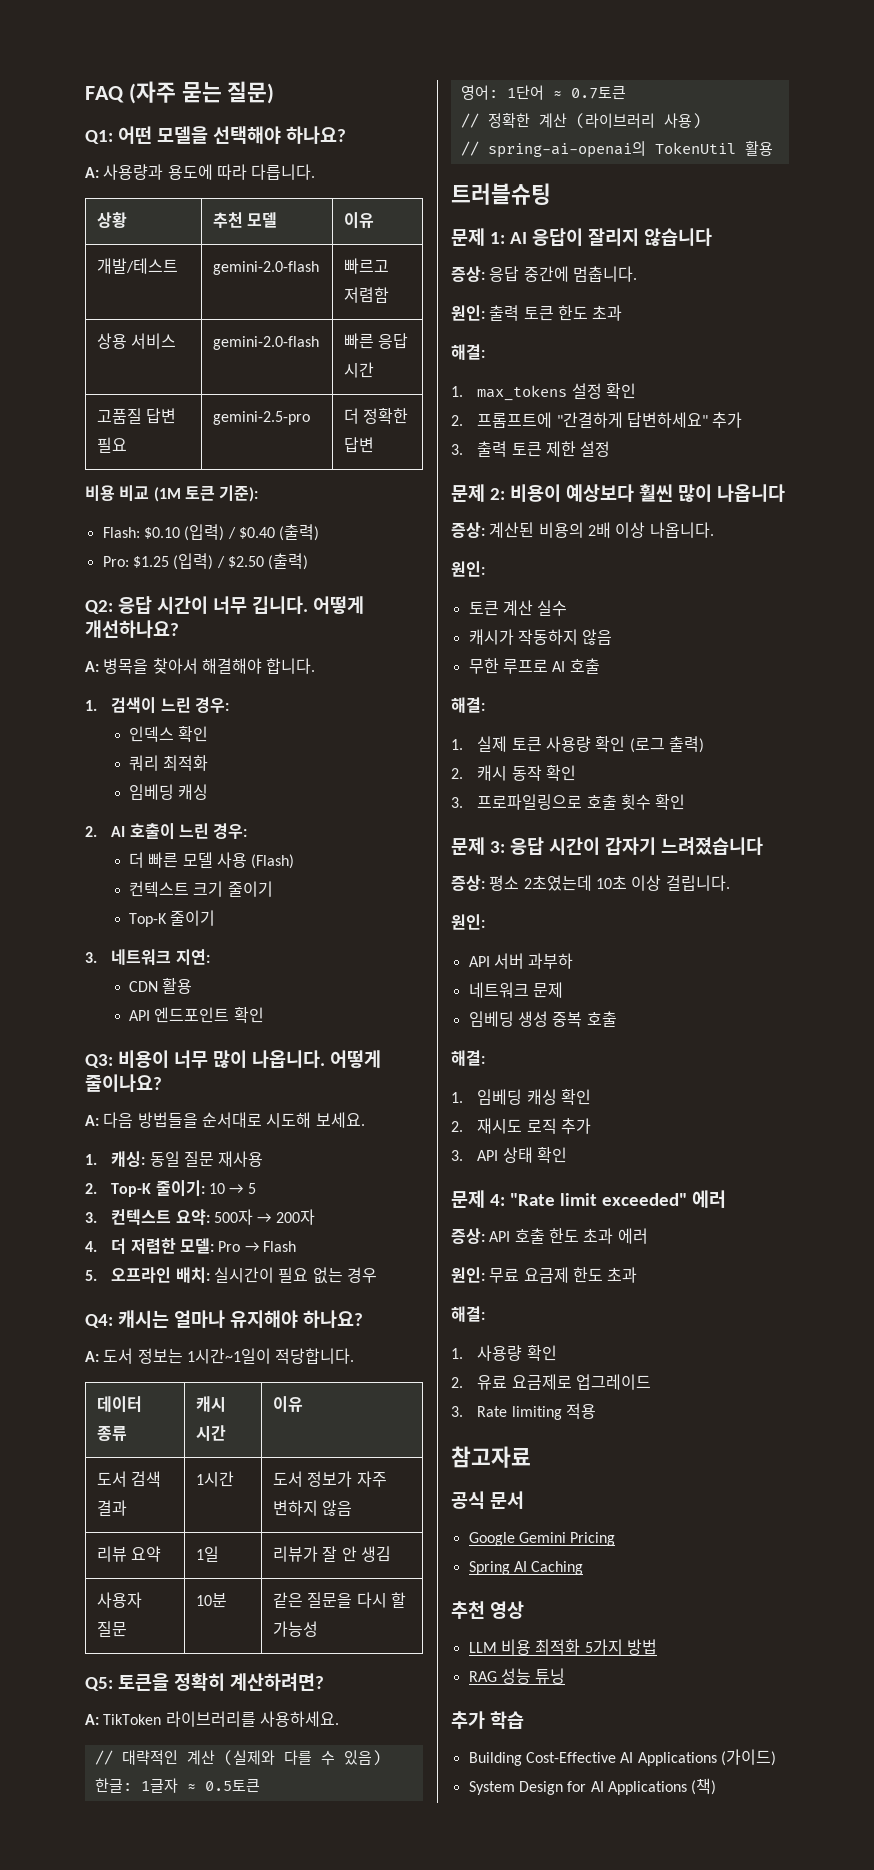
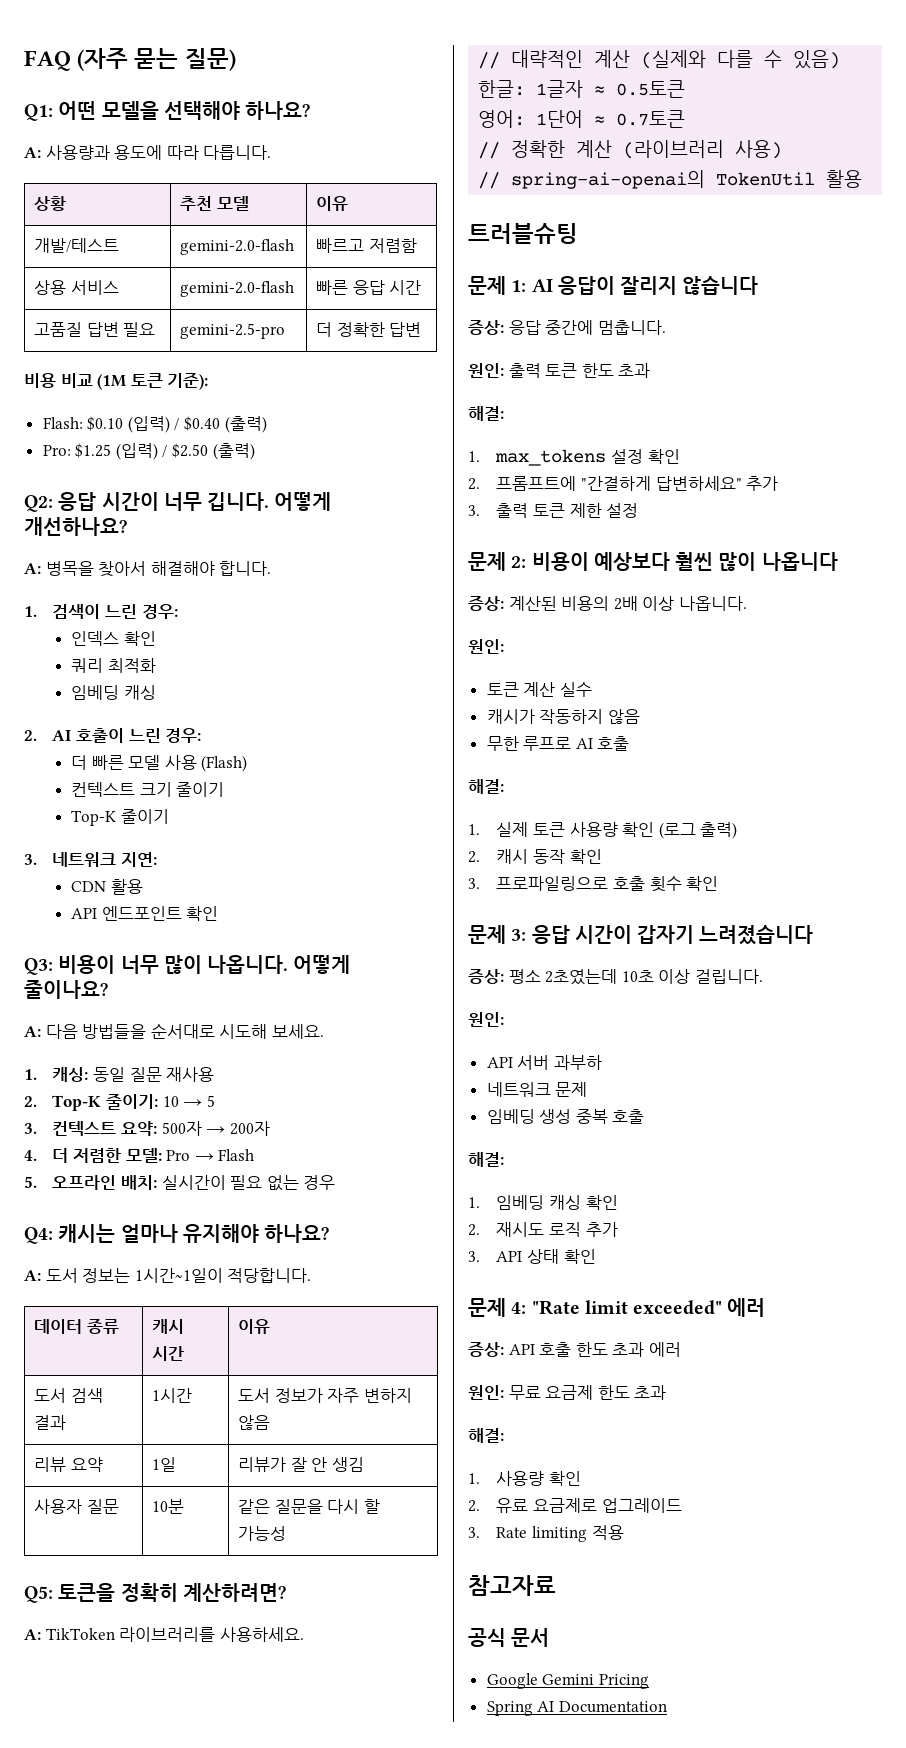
[531,1561,584,1575] [451,1601,524,1619] [468,1639,657,1655] [468,1668,566,1684] [451,1711,524,1729] [468,1749,776,1766] [468,1778,717,1795] Caching // 추천 영상 // LLM 비용 최적화 5가지 방법 // RAG 성능 튜닝 // 추가 학습 // Building Cost-Effective AI Applications (가이드) // System Design for AI Applications (책) -> [558,1701,667,1713] Documentation

